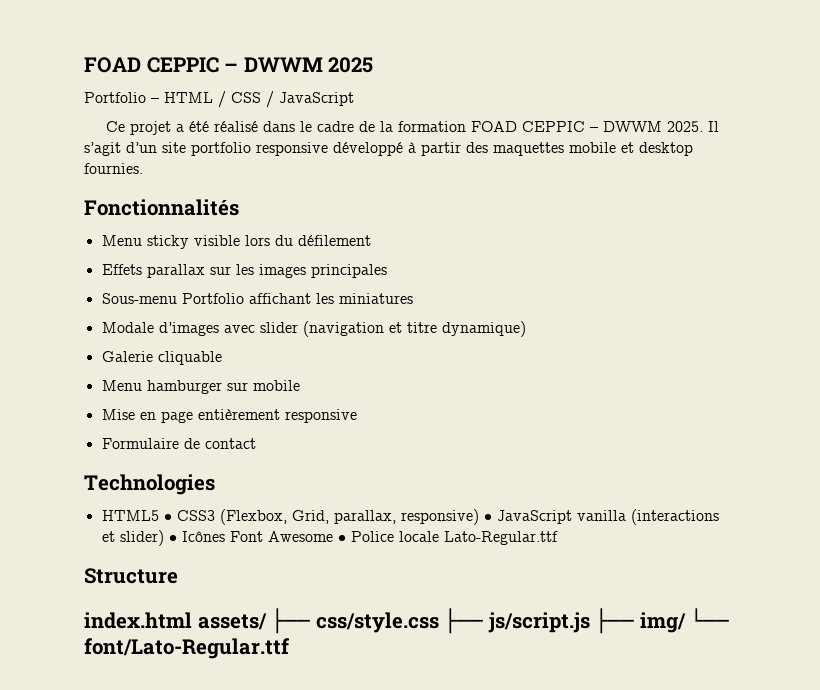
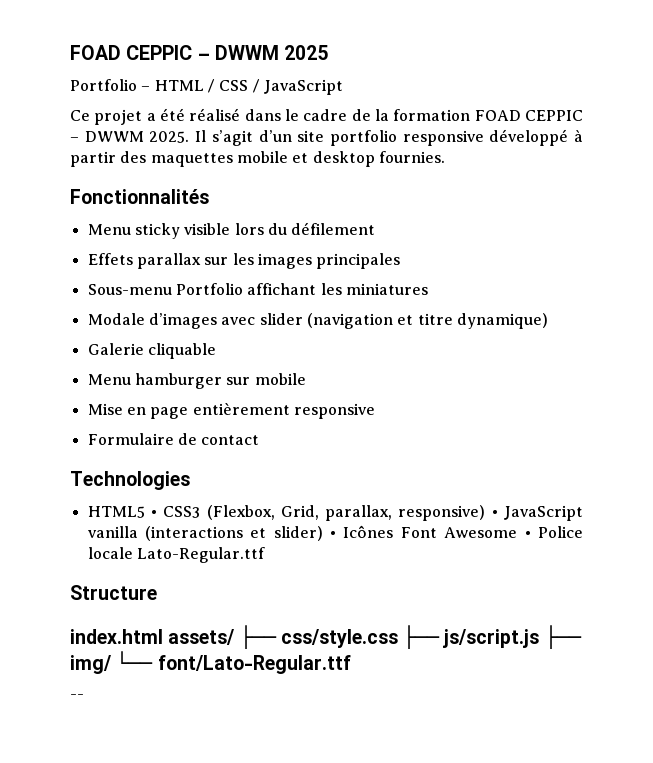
(290, 648) none -> [70,694,84,699] // --

